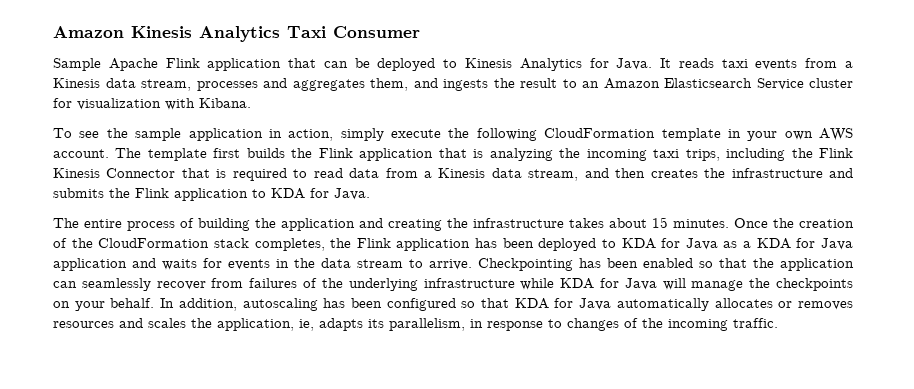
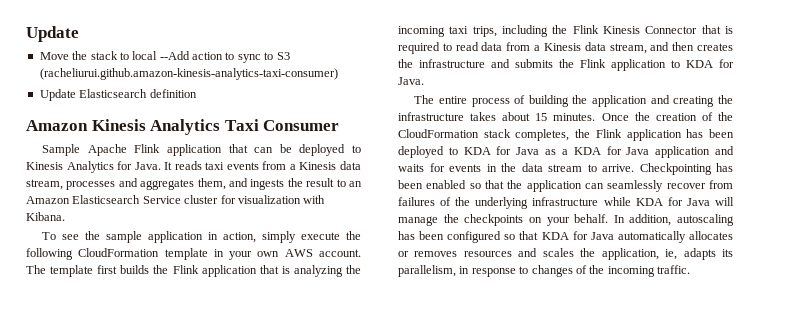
(53, 32) none -> [26,26,79,42] [39,51,290,63] [39,68,338,80] [39,89,197,101] Update // Move the stack to local --Add action to sync to S3 (racheliurui.github.amazon-kinesis-analytics-taxi-consumer) // Update Elasticsearch definition //

